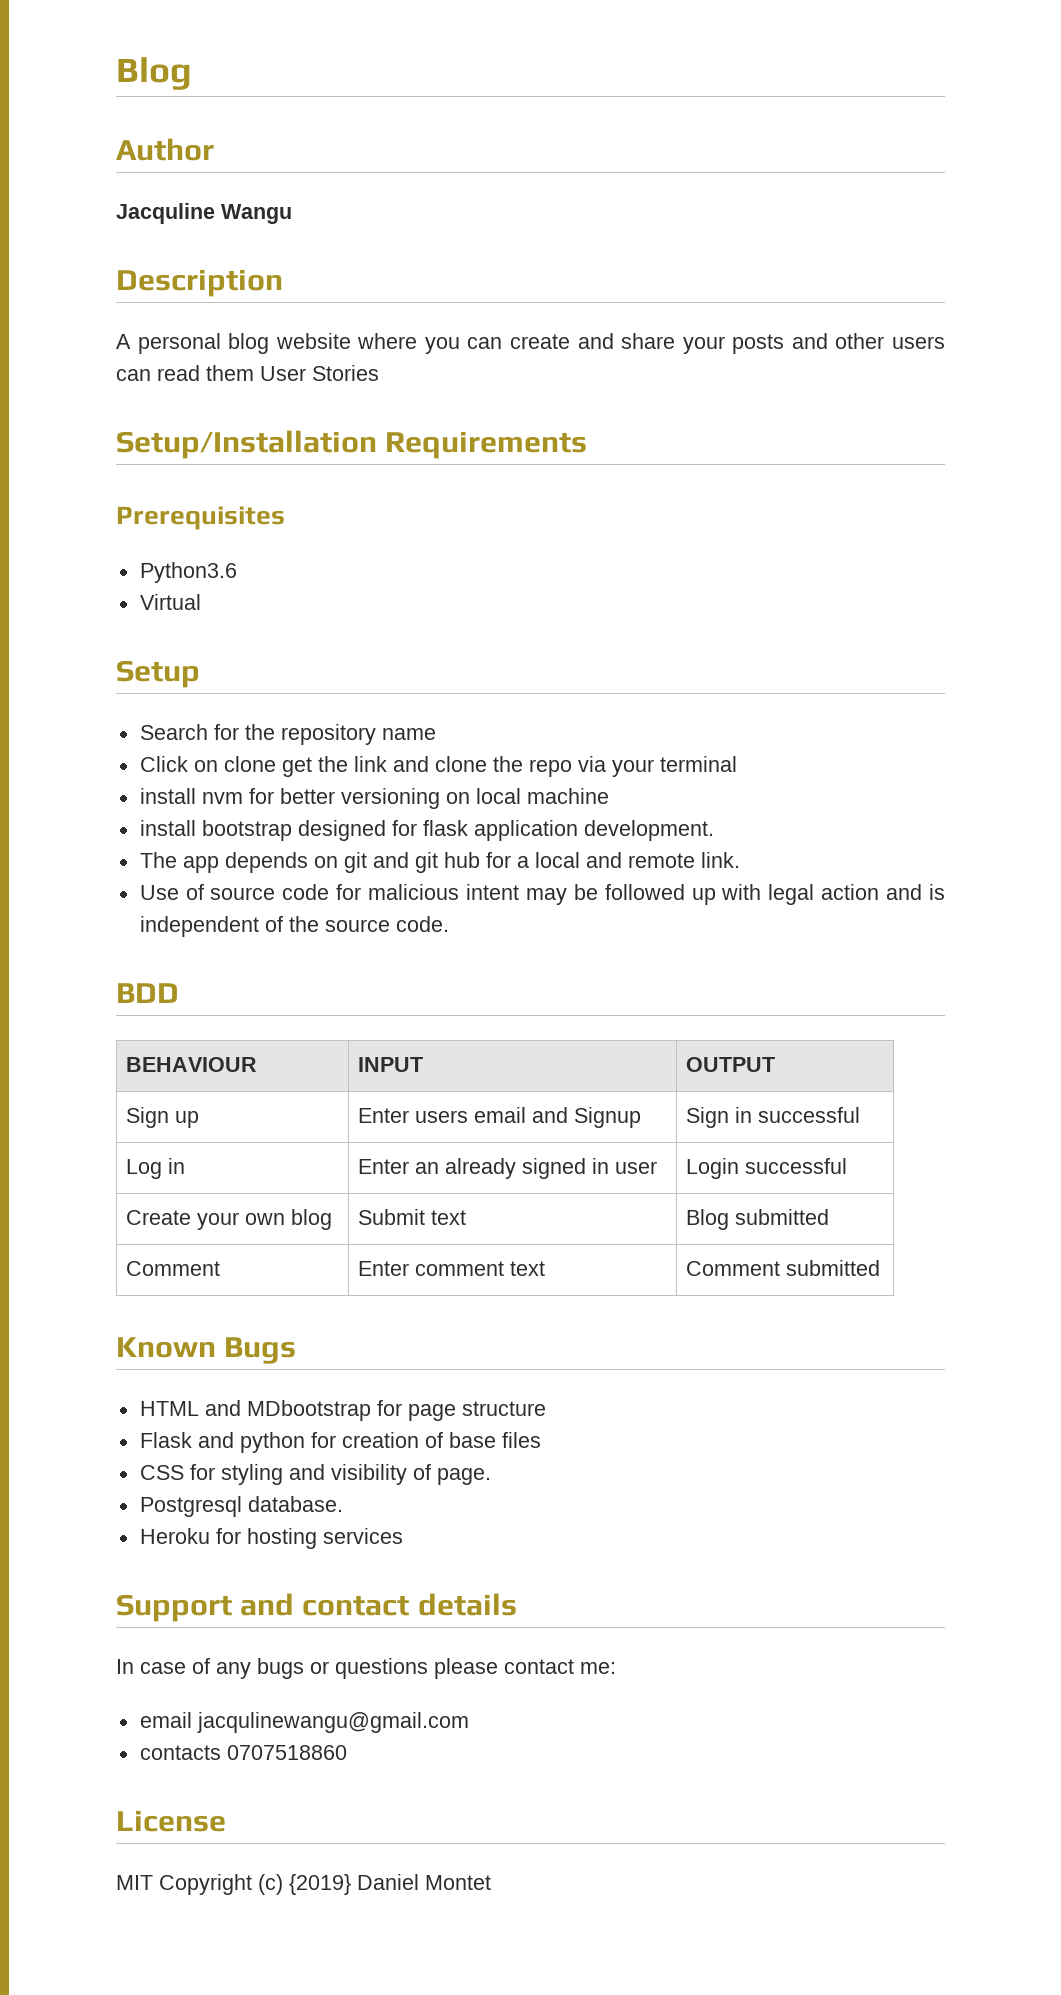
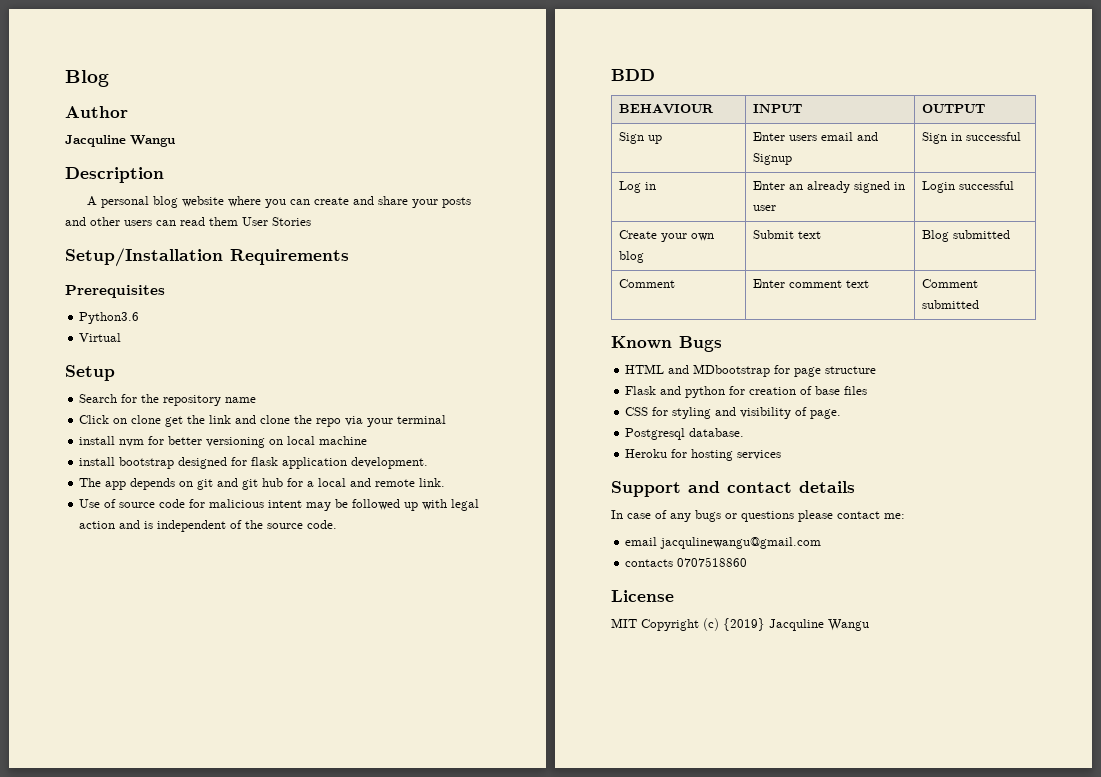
[357,1874,491,1890] Daniel Montet -> [769,619,869,631] Jacquline Wangu

